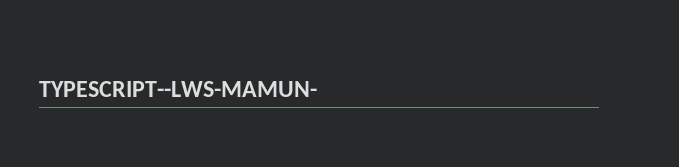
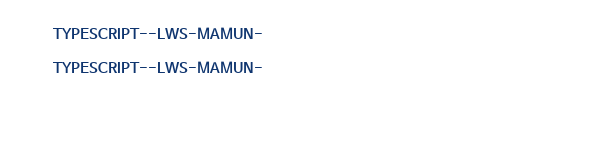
[39,81,317,97] TYPESCRIPT--LWS-MAMUN- -> [53,27,263,39] [53,61,263,73] TYPESCRIPT--LWS-MAMUN- // TYPESCRIPT--LWS-MAMUN-

